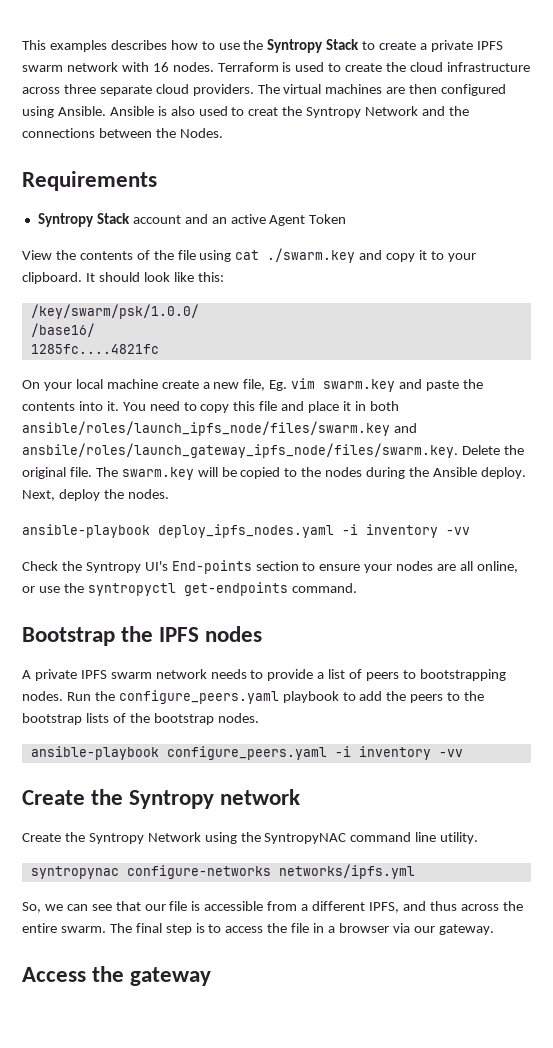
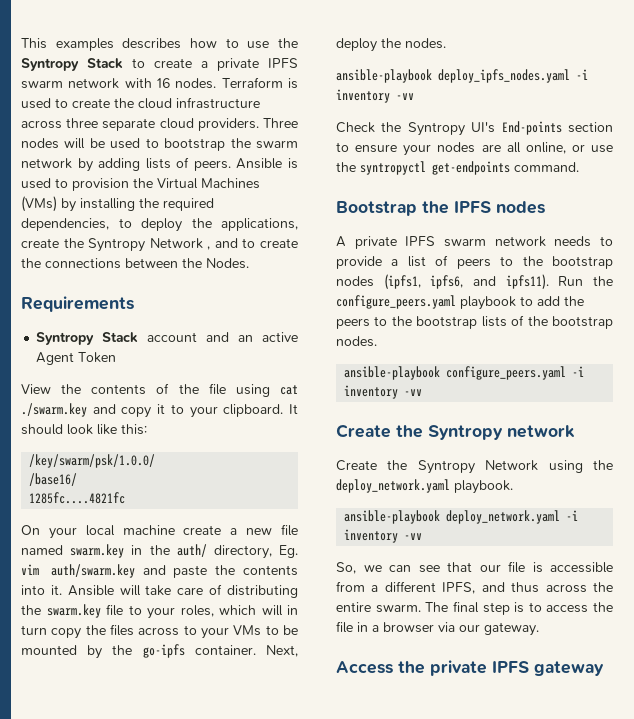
[257,84,507,96] [22,106,106,118] The virtual machines are then configured using Ansible. -> [263,118,298,128] [21,138,298,151] [21,157,231,172] Three nodes will be used to bootstrap the swarm network by adding lists of peers.
[170,106,446,118] also used to creat the Syntropy Network and -> [21,178,260,191] [21,196,214,212] [21,218,298,232] [21,238,299,252] used to provision the Virtual Machines (VMs) by installing the required dependencies, to deploy the applications, create the Syntropy Network , and to create
[243,379,266,391] file, -> [281,524,298,536] [21,544,272,559] file named swarm.key in the auth/ directory,
[323,379,396,392] swarm.key -> [50,564,135,578] auth/swarm.key
[122,401,399,413] [22,421,417,436] [22,443,524,458] [22,467,526,480] You need to copy this file and place it in both ansible/roles/launch_ipfs_node/files/swarm.key and ansbile/roles/launch_gateway_ipfs_node/files/swarm.key. Delete the original file. The swarm.key will be copied to the nodes during the Ansible deploy. -> [67,584,298,598] [21,604,298,619] [21,624,298,639] [21,644,256,659] Ansible will take care of distributing the swarm.key file to your roles, which will in turn copy the files across to your VMs to be mounted by the go-ipfs container.
[419,669,506,681] [22,691,63,701] bootstrapping nodes. -> [522,256,613,269] [336,274,549,290] the bootstrap nodes (ipfs1, ipfs6, and ipfs11).
[264,832,479,844] [30,864,415,879] SyntropyNAC command line utility. // syntropynac configure-networks networks/ipfs.yml -> [336,479,513,494] [344,510,579,524] [344,529,423,543] deploy_network.yaml playbook. // ansible-playbook deploy_network.yaml -i inventory -vv
(125, 974) none -> [430,660,529,676] private IPFS

